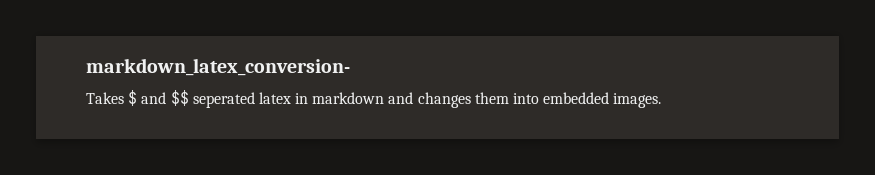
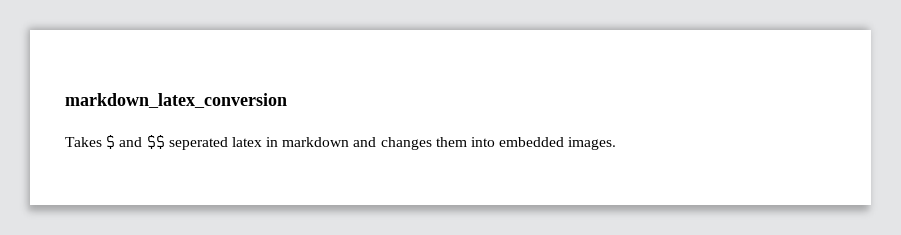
[86,58,350,76] markdown_latex_conversion- -> [65,93,287,108] markdown_latex_conversion

